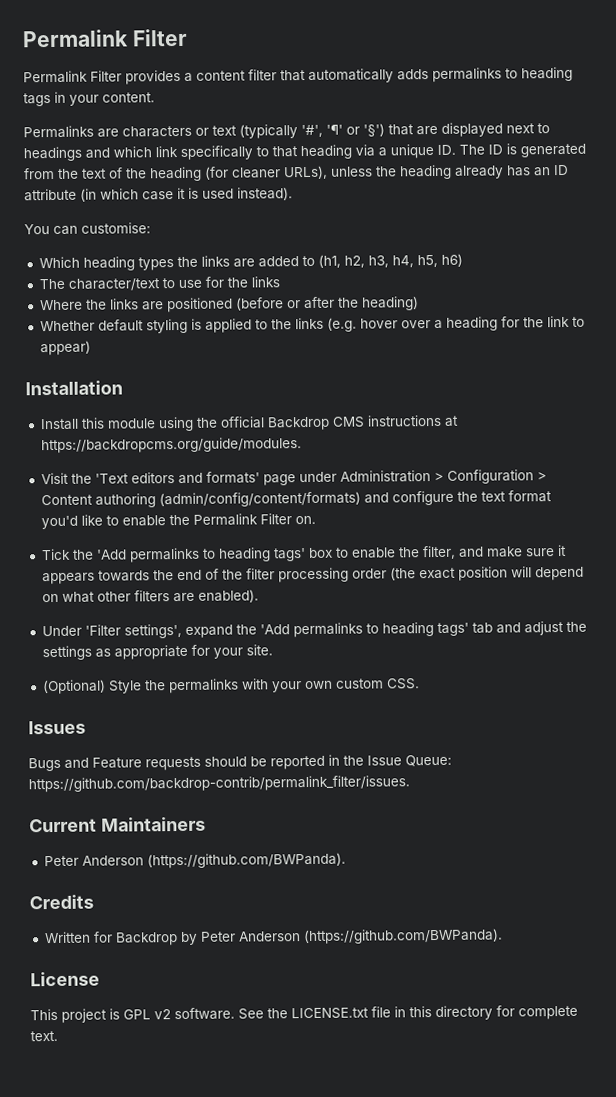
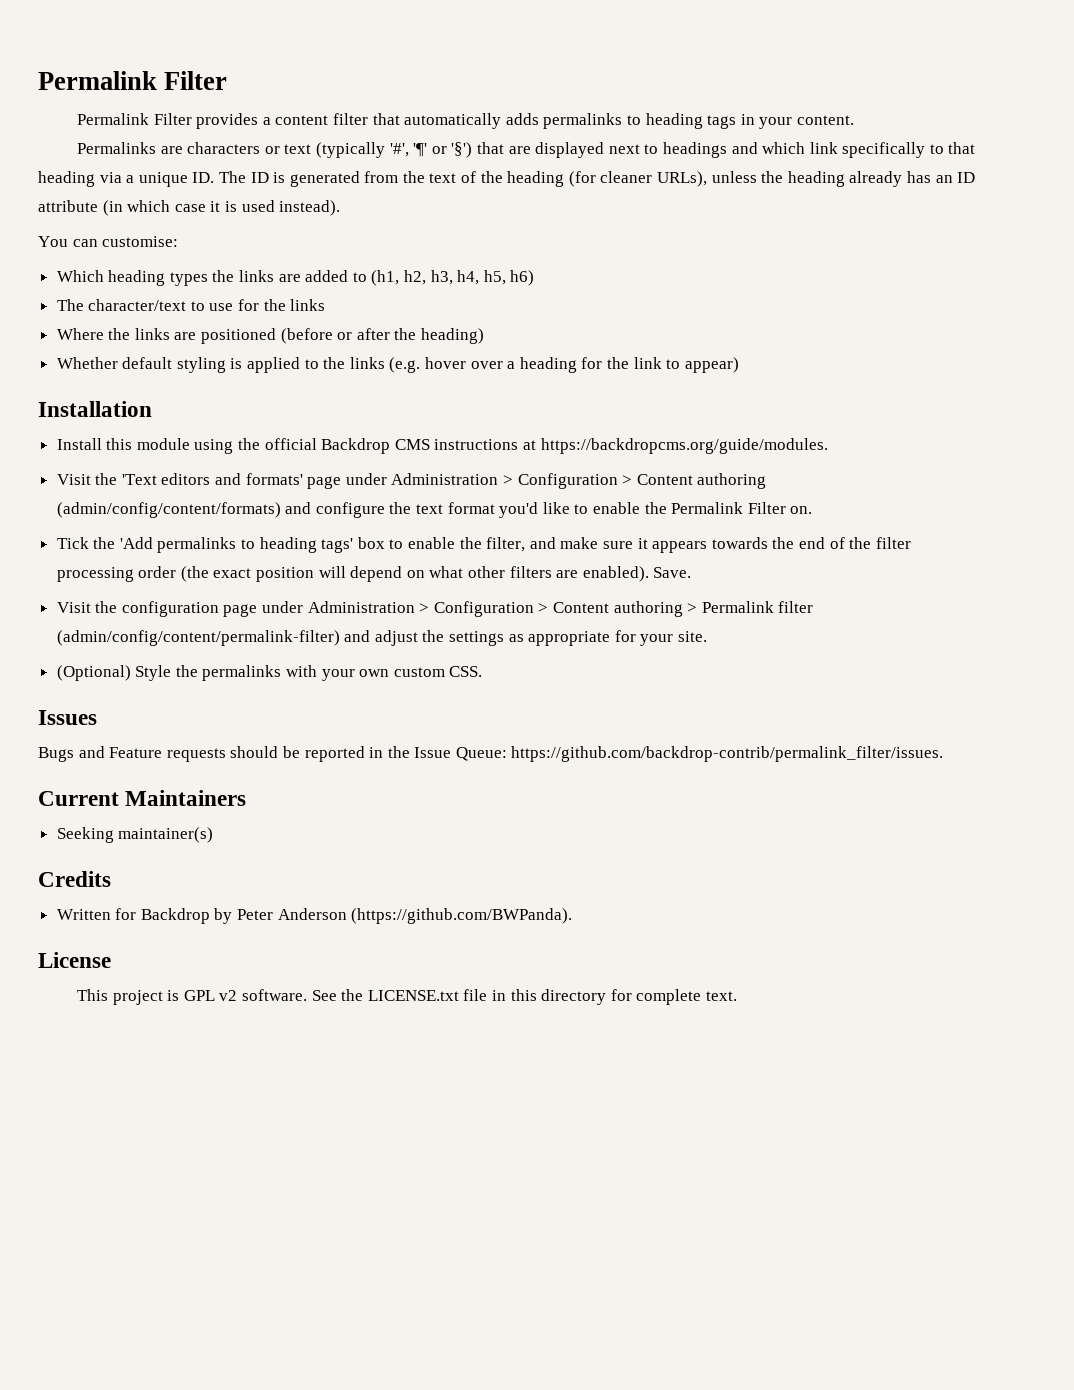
[41,622,493,639] // Under 'Filter settings', expand the 'Add permalinks to heading tags' tab -> [653,567,692,578] [56,601,814,617] [56,630,340,646] Save. // Visit the configuration page under Administration > Configuration > Content authoring > Permalink filter (admin/config/content/permalink-filter)
[43,852,346,869] Peter Anderson (https://github.com/BWPanda). -> [56,827,214,843] Seeking maintainer(s)

